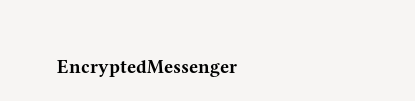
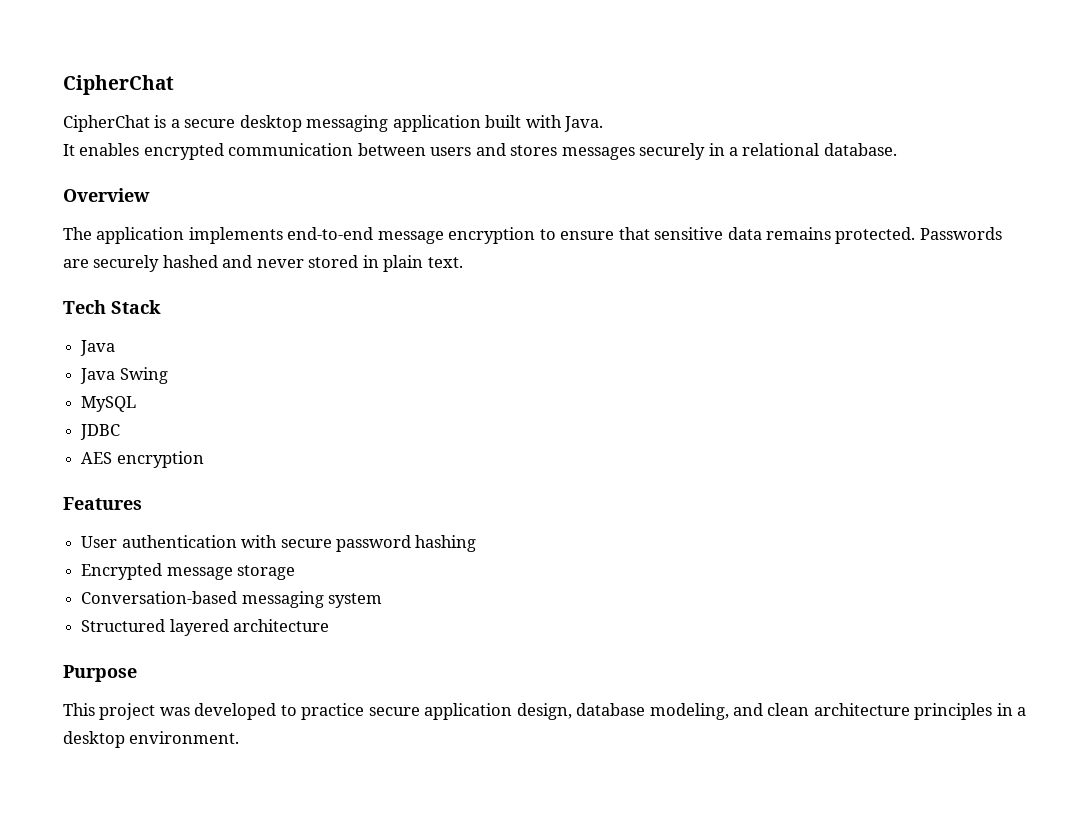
[57,59,237,77] EncryptedMessenger -> [63,75,174,95] [63,115,604,132] [63,143,897,160] [63,188,150,202] [63,227,1002,244] [63,255,463,272] [63,300,161,314] [80,340,116,356] [80,367,168,384] [81,396,137,412] [80,424,121,440] [81,451,204,468] [63,497,142,510] [81,535,477,552] [81,563,296,580] [81,591,383,608] [81,619,330,636] [63,665,137,682] [63,703,1027,720] [63,731,240,748] CipherChat // CipherChat is a secure desktop messaging application built with Java. // It enables encrypted communication between users and stores messages securely in a relational database. // Overview // The application implements end-to-end message encryption to ensure that sensitive data remains protected. Passwords are securely hashed and never stored in plain text. // Tech Stack // Java // Java Swing // MySQL // JDBC // AES encryption // Features // User authentication with secure password hashing // Encrypted message storage // Conversation-based messaging system // Structured layered architecture // Purpose // This project was developed to practice secure application design, database modeling, and clean architecture principles in a desktop environment.

